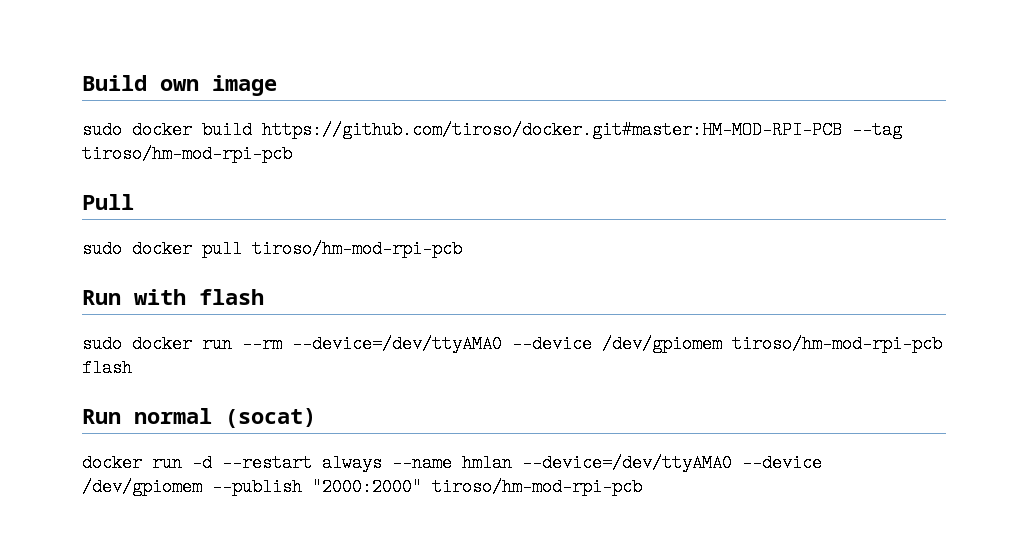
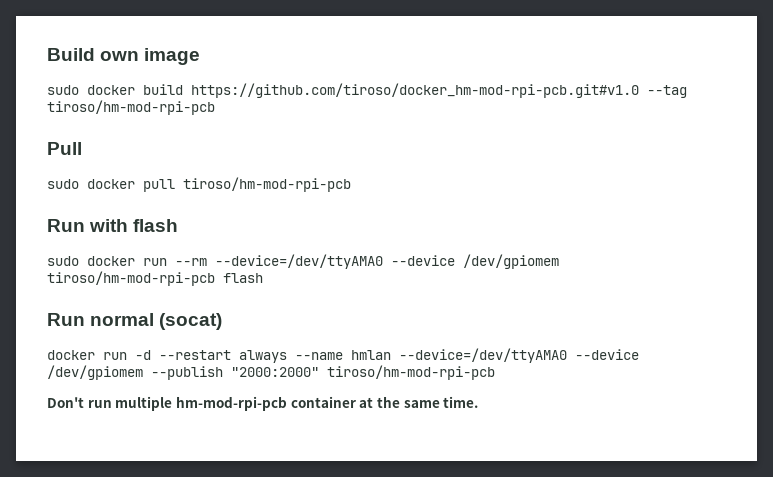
[262,121,842,139] https://github.com/tiroso/docker.git#master:HM-MOD-RPI-PCB -> [191,83,639,98] https://github.com/tiroso/docker_hm-mod-rpi-pcb.git#v1.0
(642, 487) none -> [47,396,479,411] // Don't run multiple hm-mod-rpi-pcb container at the same time.

